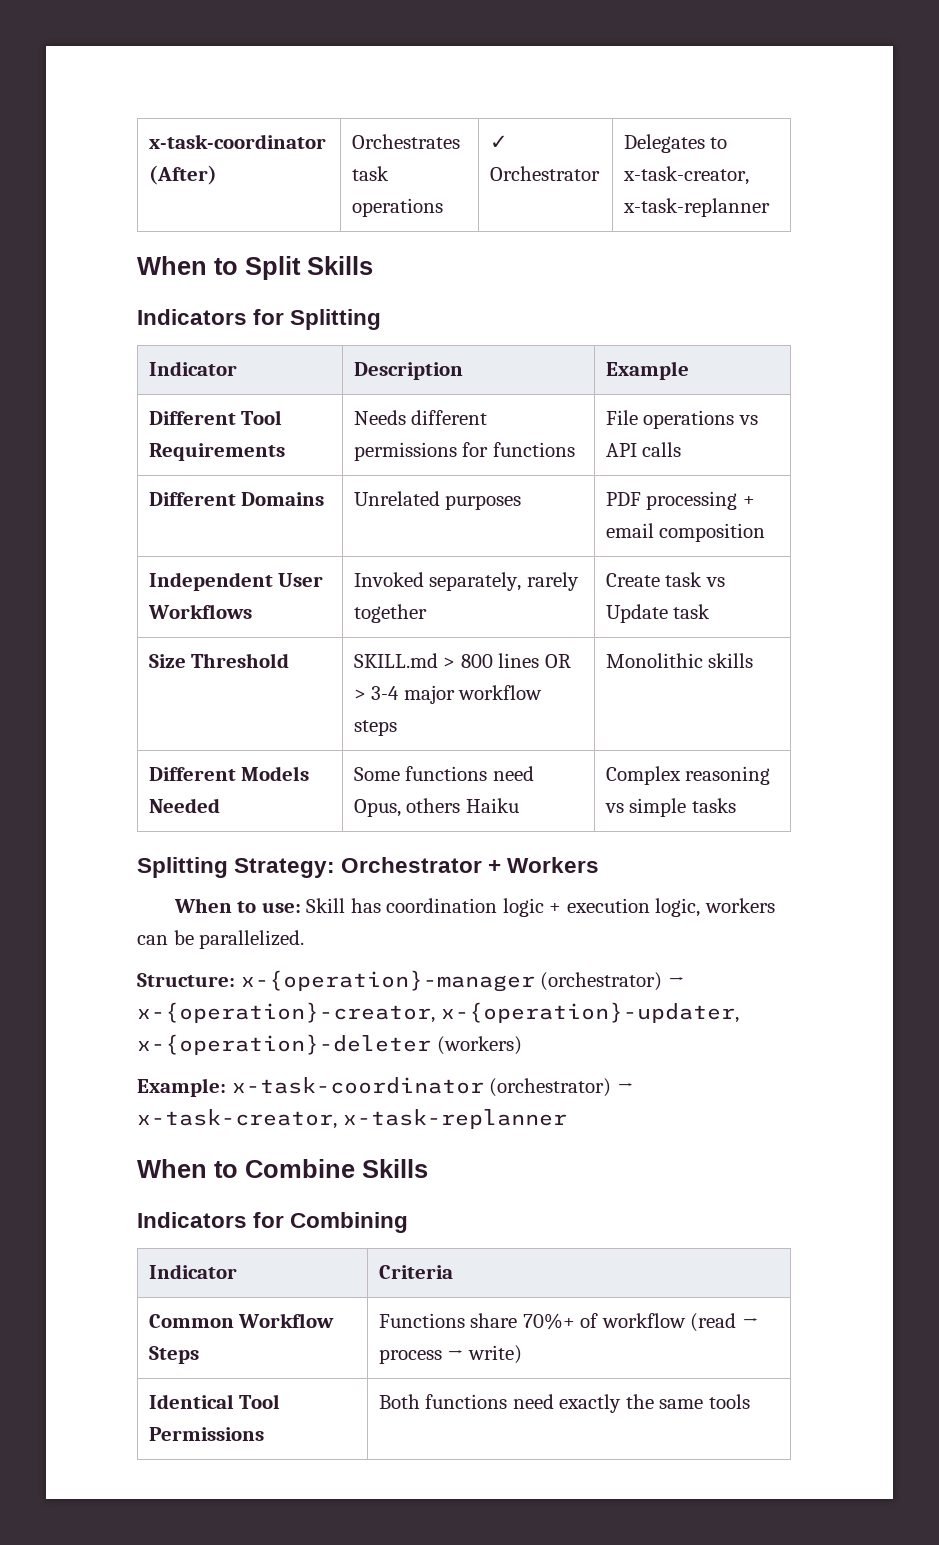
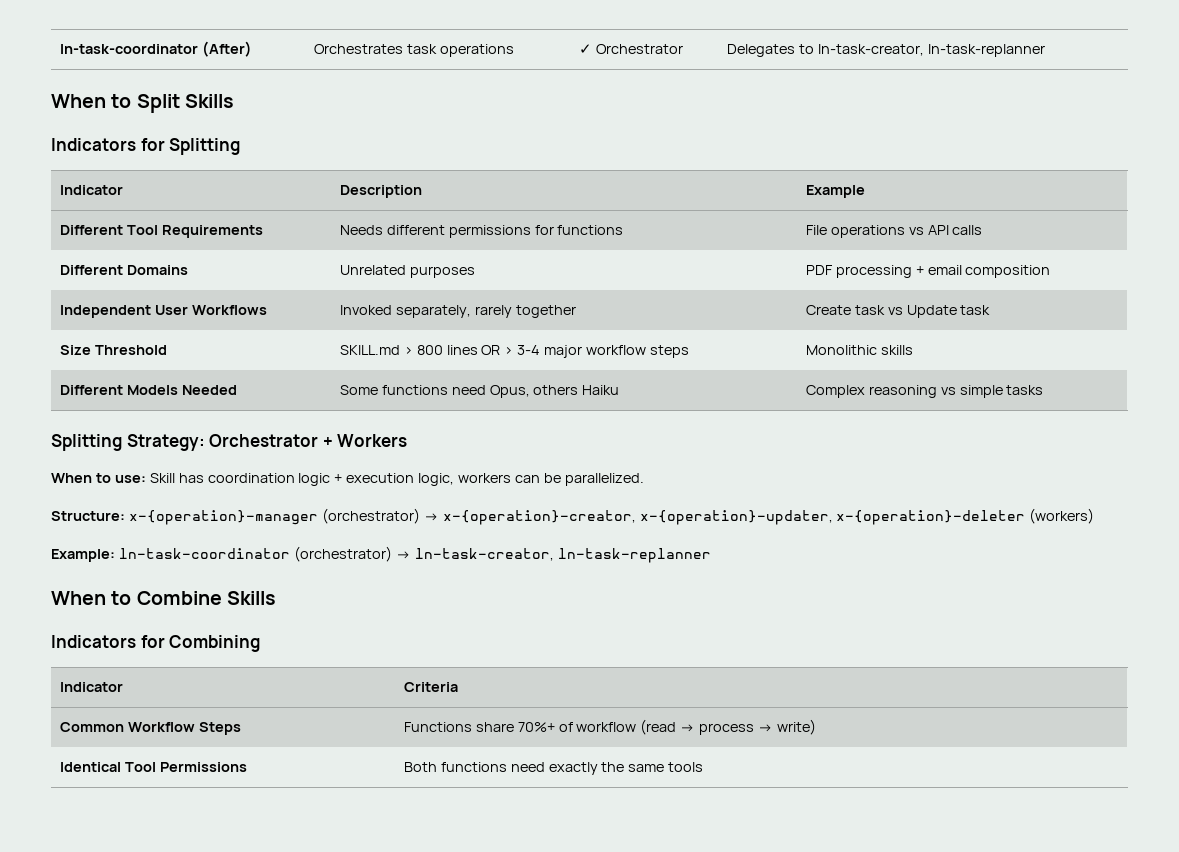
[148,134,326,149] x-task-coordinator -> [59,44,198,54] ln-task-coordinator
[622,166,749,185] [622,198,770,217] x-task-creator, x-task-replanner -> [817,44,1045,57] ln-task-creator, ln-task-replanner
[231,1077,633,1097] [137,1109,567,1129] x-task-coordinator (orchestrator) → x-task-creator, x-task-replanner -> [118,546,711,563] ln-task-coordinator (orchestrator) → ln-task-creator, ln-task-replanner

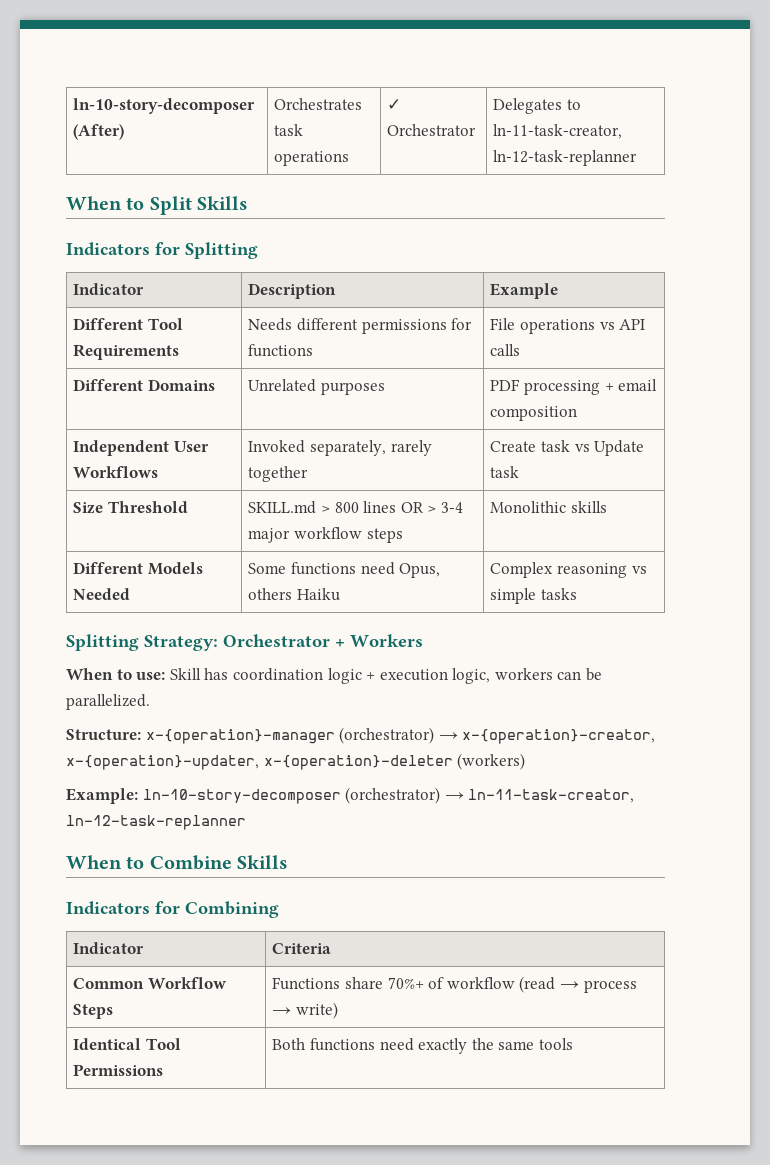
[59,44,198,54] ln-task-coordinator -> [73,98,256,114] ln-10-story-decomposer
[817,44,1045,57] ln-task-creator, ln-task-replanner -> [493,124,623,139] [493,150,638,166] ln-11-task-creator, ln-12-task-replanner
[118,546,711,563] ln-task-coordinator (orchestrator) → ln-task-creator, ln-task-replanner -> [142,787,635,804] [66,815,246,830] ln-10-story-decomposer (orchestrator) → ln-11-task-creator, ln-12-task-replanner

